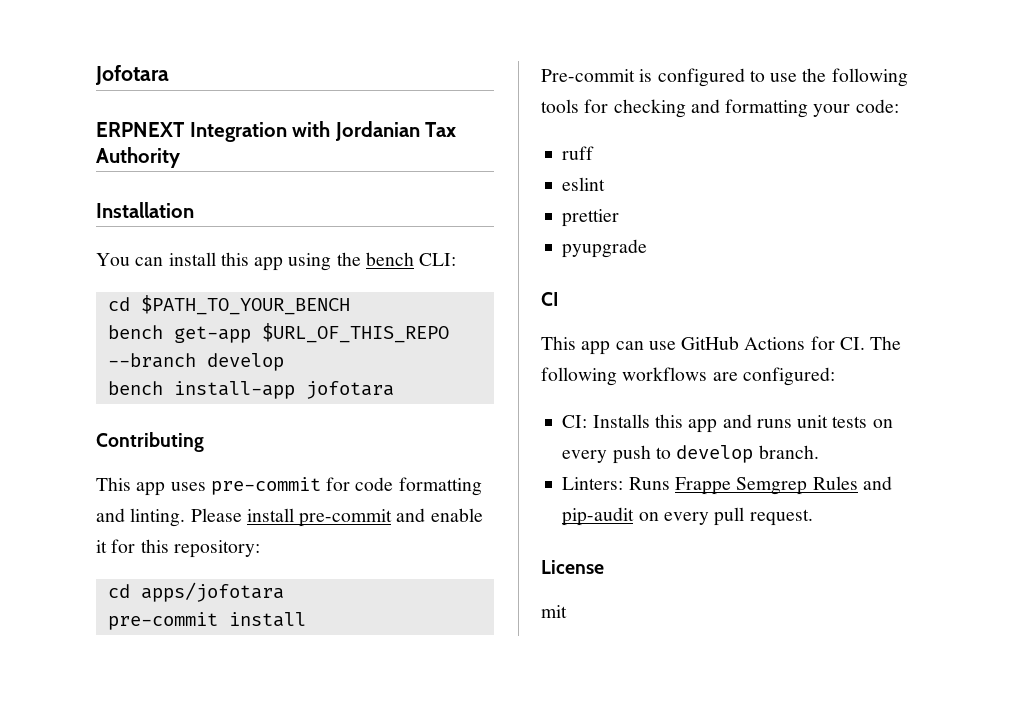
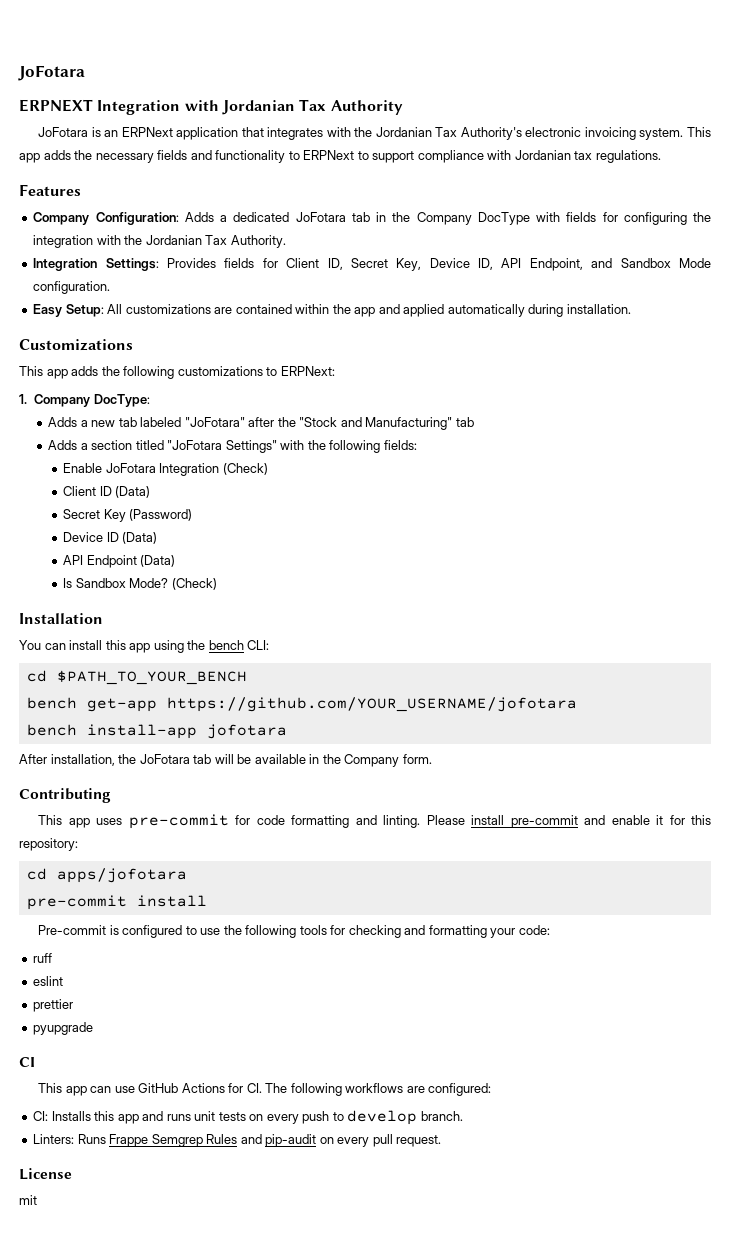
[95,65,169,85] Jofotara -> [18,65,85,81] JoFotara
(180, 157) none -> [38,127,712,140] [19,150,661,163] [19,184,81,196] [33,212,712,225] [33,235,286,248] [33,258,711,271] [33,281,111,294] [33,304,631,317] [19,339,133,351] [19,366,335,379] [19,394,150,407] [48,417,474,430] [48,440,417,453] [63,463,268,476] [63,486,151,498] [63,509,193,522] [63,532,158,544] [63,555,176,568] [63,578,217,590] // JoFotara is an ERPNext application that integrates with the Jordanian Tax Authority's electronic invoicing system. This app adds the necessary fields and functionality to ERPNext to support compliance with Jordanian tax regulations. // Features // Company Configuration: Adds a dedicated JoFotara tab in the Company DocType with fields for configuring the integration with the Jordanian Tax Authority. // Integration Settings: Provides fields for Client ID, Secret Key, Device ID, API Endpoint, and Sandbox Mode configuration. // Easy Setup: All customizations are contained within the app and applied automatically during installation. // Customizations // This app adds the following customizations to ERPNext: // 1. Company DocType: // Adds a new tab labeled "JoFotara" after the "Stock and Manufacturing" tab // Adds a section titled "JoFotara Settings" with the following fields: // Enable JoFotara Integration (Check) // Client ID (Data) // Secret Key (Password) // Device ID (Data) // API Endpoint (Data) // Is Sandbox Mode? (Check)
[261,323,449,343] [107,353,284,371] $URL_OF_THIS_REPO --branch develop -> [166,697,577,712] https://github.com/YOUR_USERNAME/jofotara
(394, 390) none -> [19,754,432,767] // After installation, the JoFotara tab will be available in the Company form.

